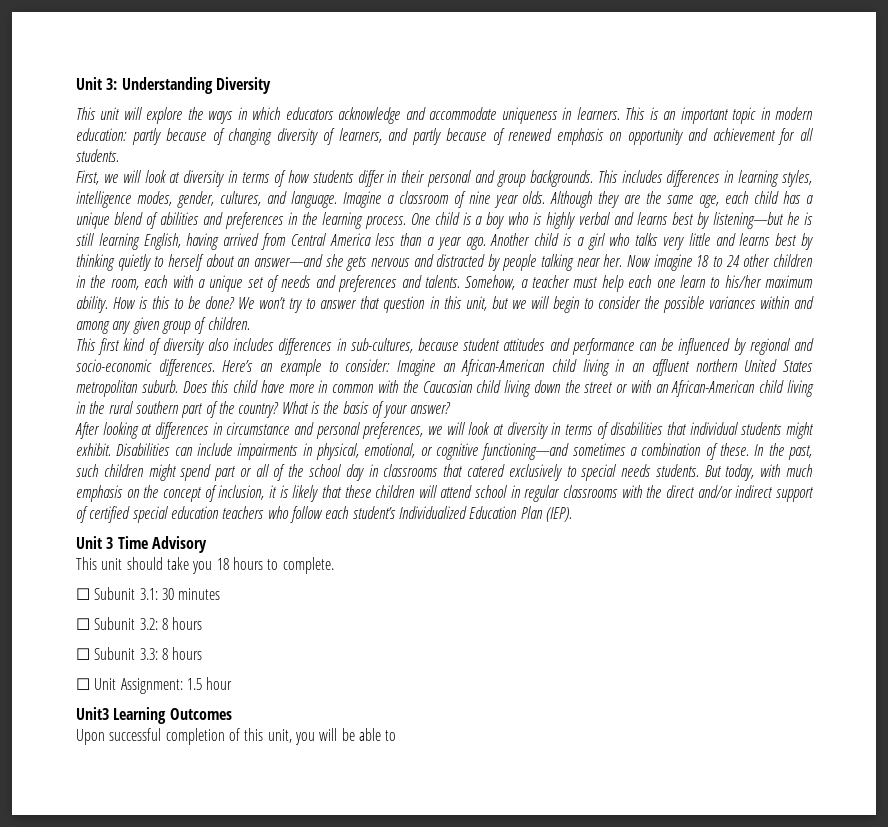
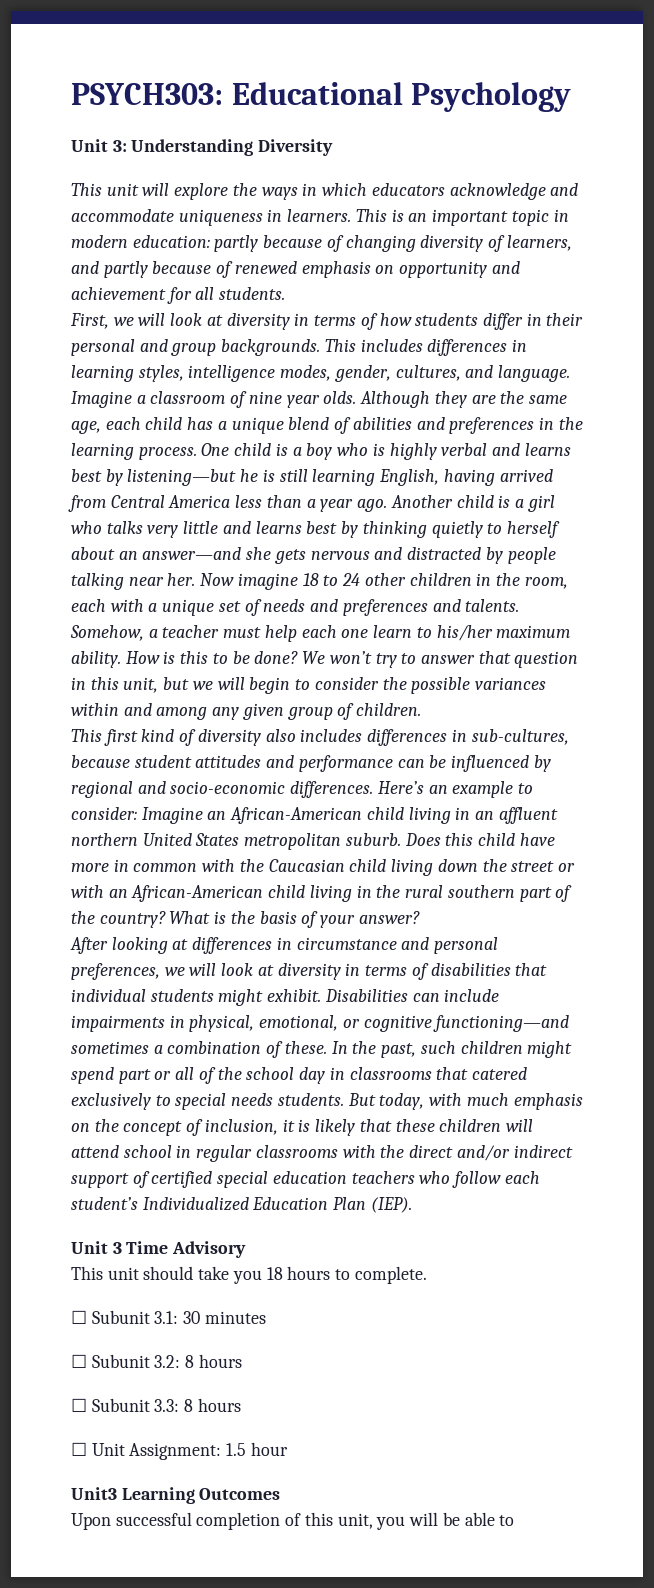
(76, 83) none -> [71,82,572,112] PSYCH303: Educational Psychology //

